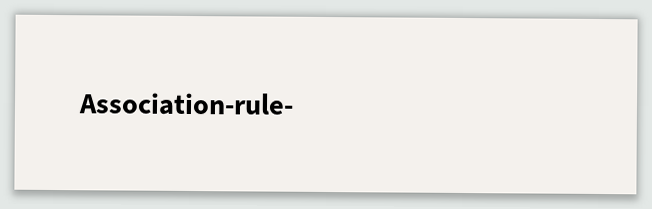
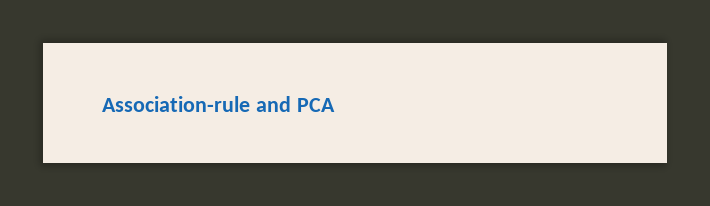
[78,92,294,116] Association-rule- -> [102,96,335,112] Association-rule and PCA

